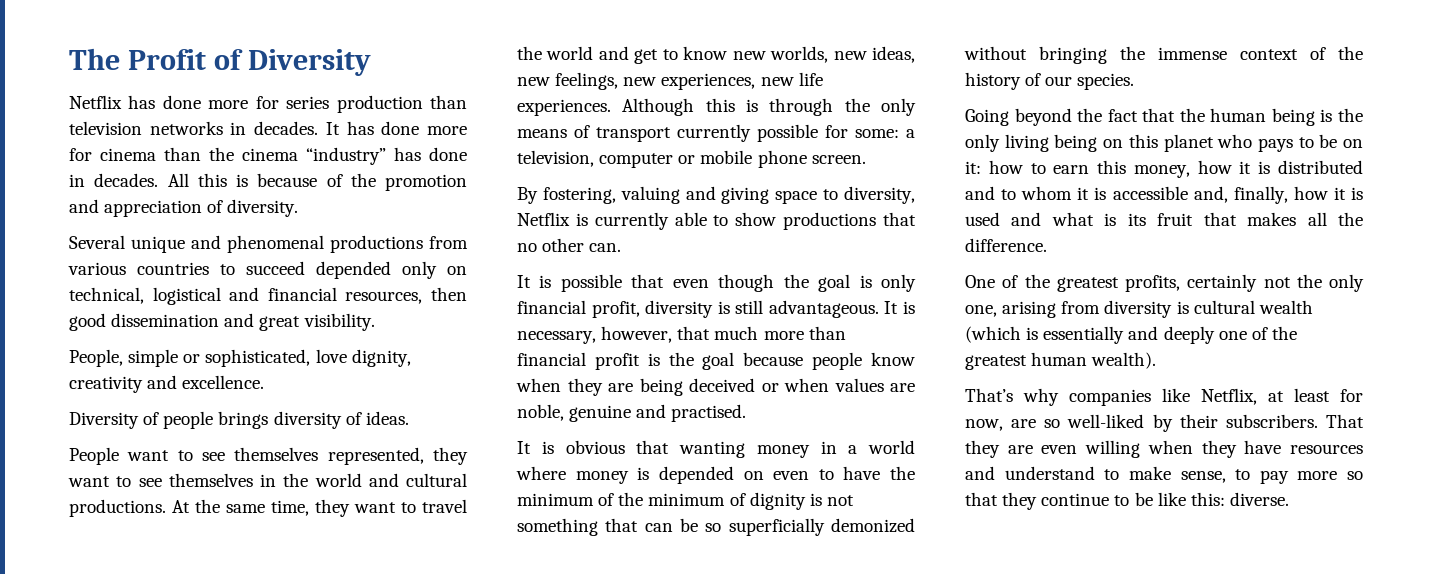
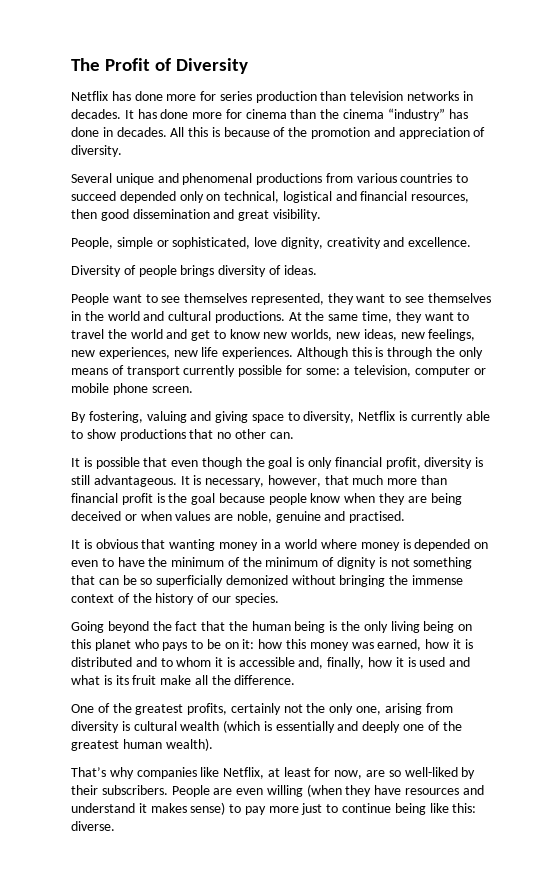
[1030,160,1190,178] to earn this money, -> [286,639,422,651] this money was earned,
[1203,212,1297,226] that makes -> [160,675,192,685] make
[1326,414,1364,428] [965,440,1000,458] That they -> [171,785,210,797] People
[1147,440,1193,454] when -> [306,784,342,797] (when
[1104,466,1363,484] [965,492,1153,510] to make sense, to pay more so that they continue to be -> [138,802,426,815] it makes sense) to pay more just to continue being

